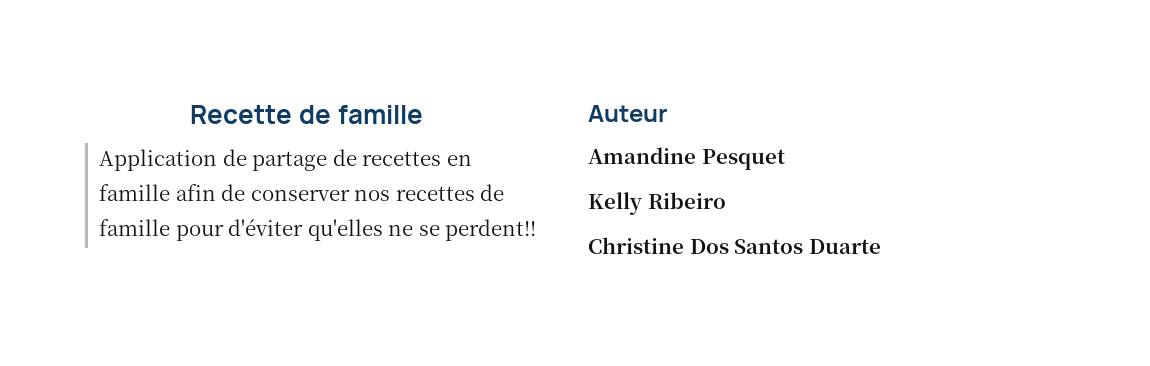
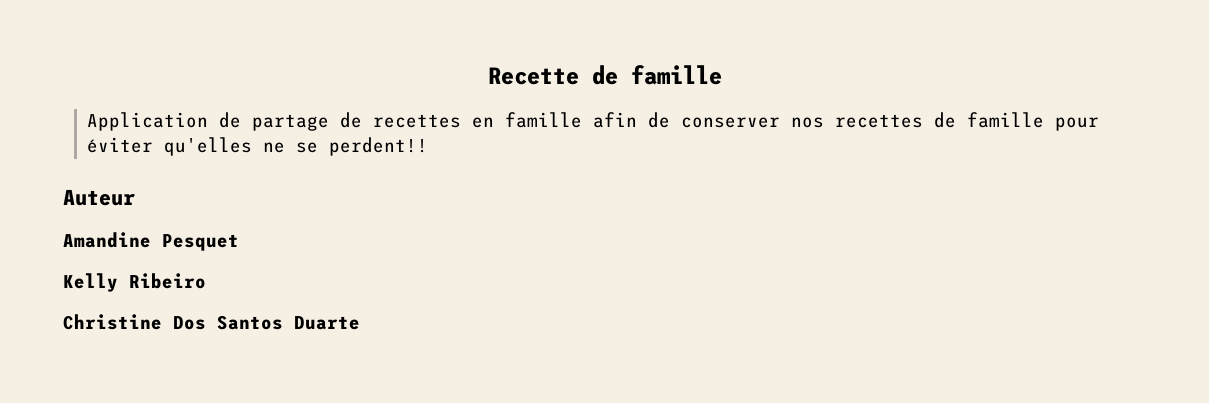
[228,219,304,236] d'éviter -> [86,137,153,153] éviter

